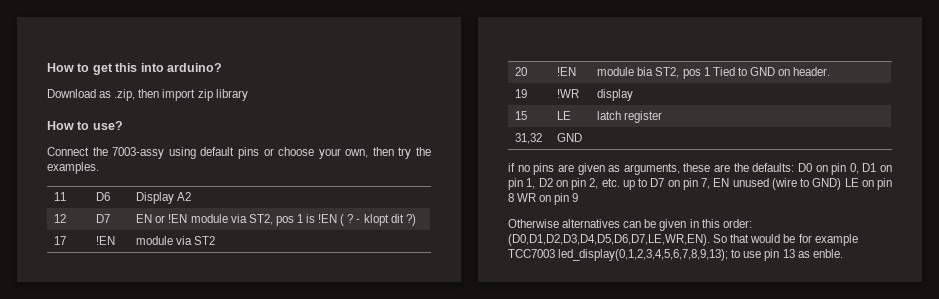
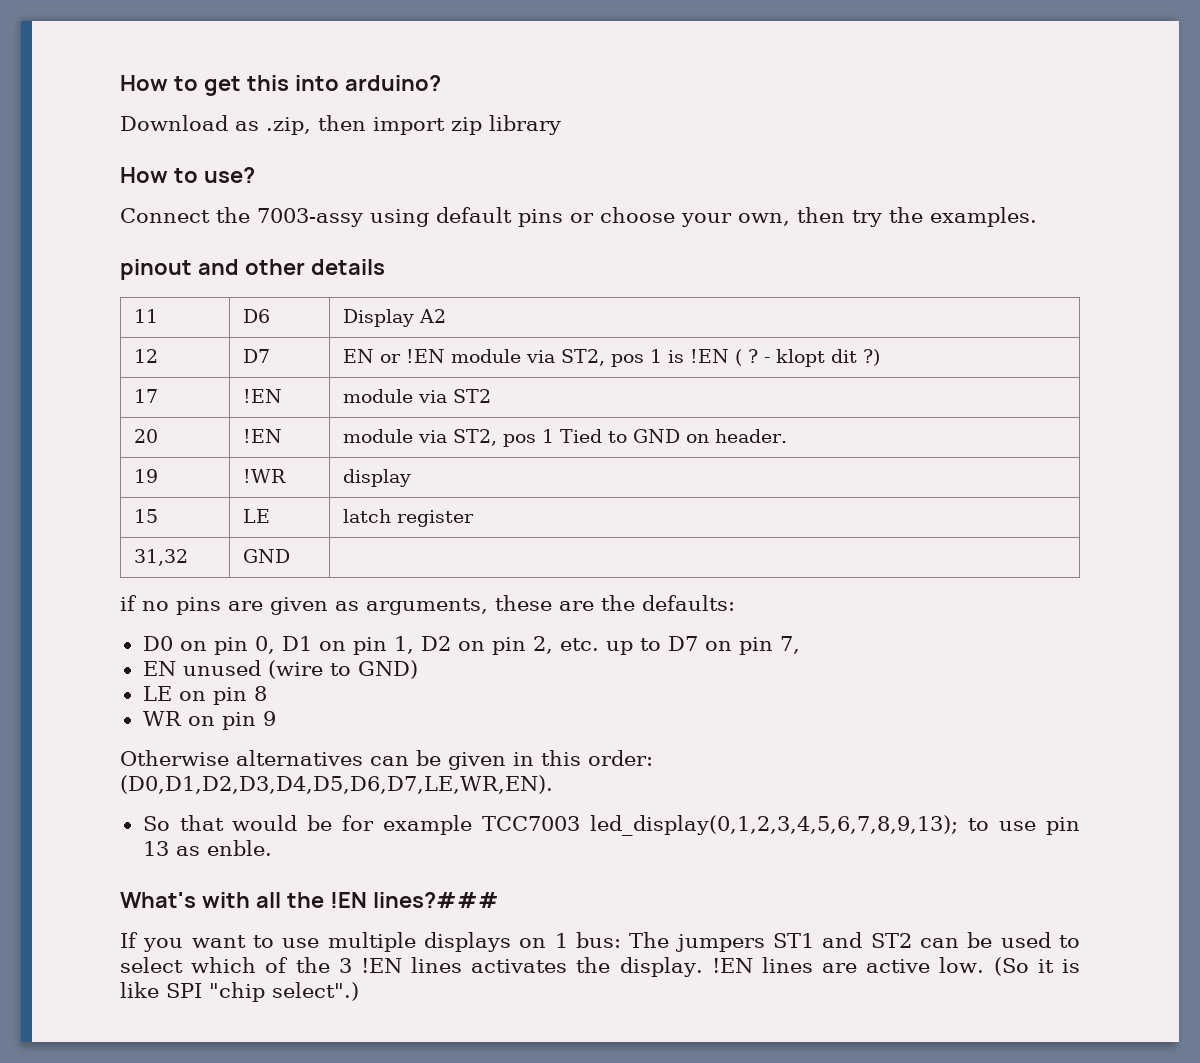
(99, 168) none -> [120,259,385,280] // pinout and other details
[637,67,654,76] bia -> [418,430,448,443] via
(795, 167) none -> (735, 603) //
(710, 183) none -> (800, 645) //
(842, 184) none -> (418, 669) //
(514, 197) none -> (267, 693) //
(710, 240) none -> (553, 784) //
(843, 253) none -> [120,892,499,908] [120,932,1081,952] [120,957,1080,977] [120,982,359,1002] // What's with all the !EN lines?### // If you want to use multiple displays on 1 bus: The jumpers ST1 and ST2 can be used to select which of the 3 !EN lines activates the display. !EN lines are active low. (So it is like SPI "chip select".)

